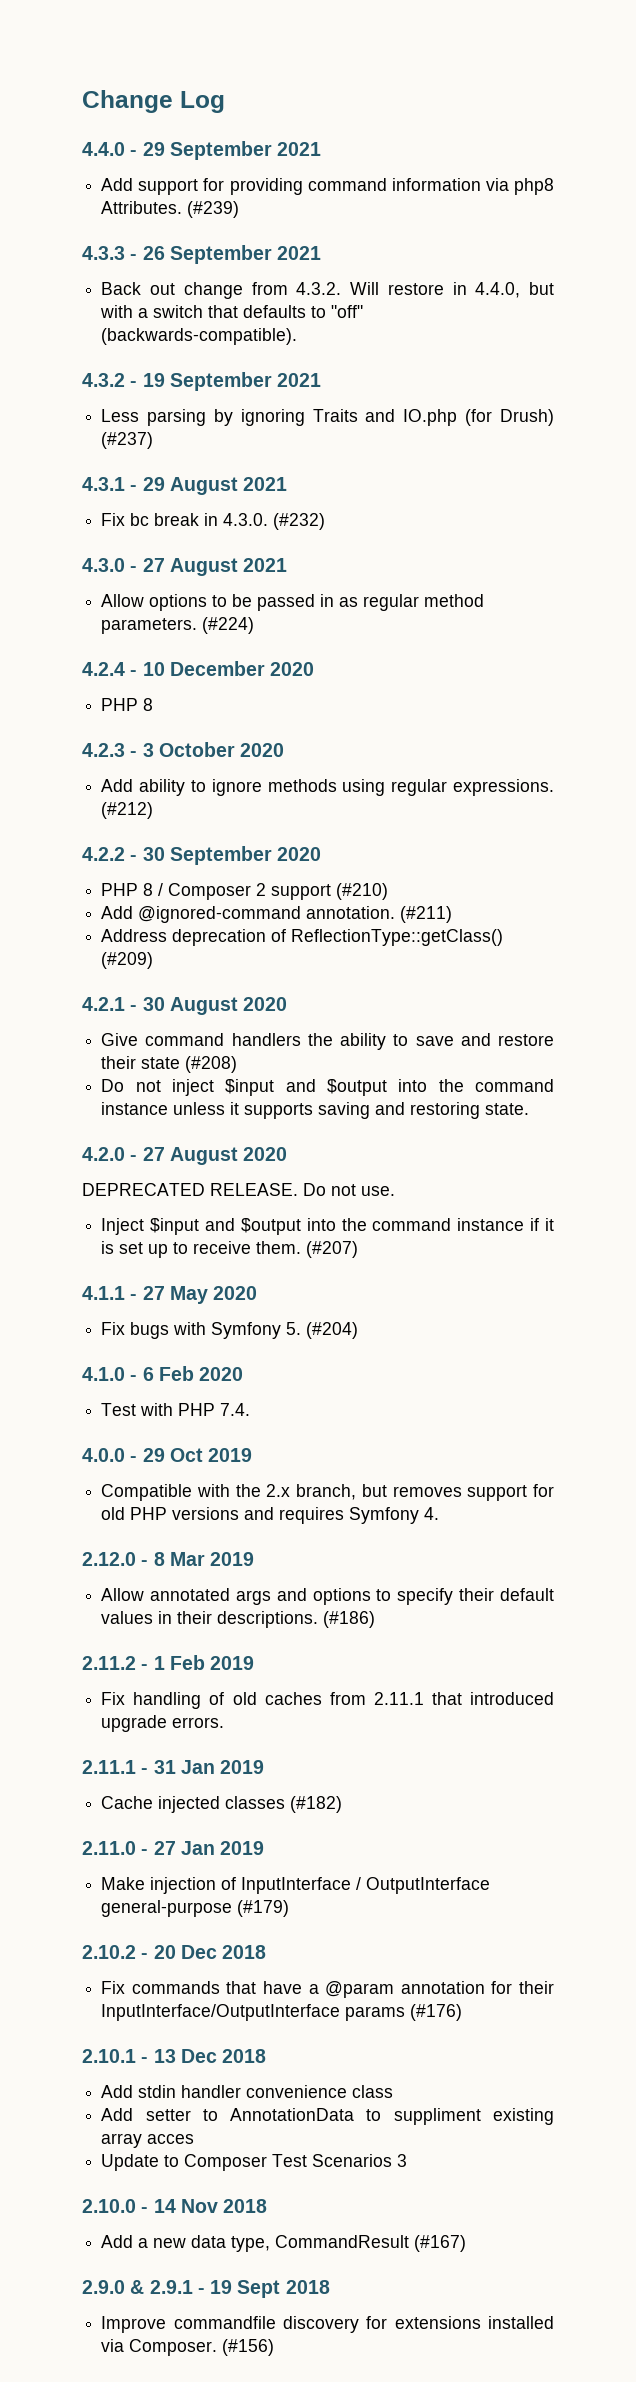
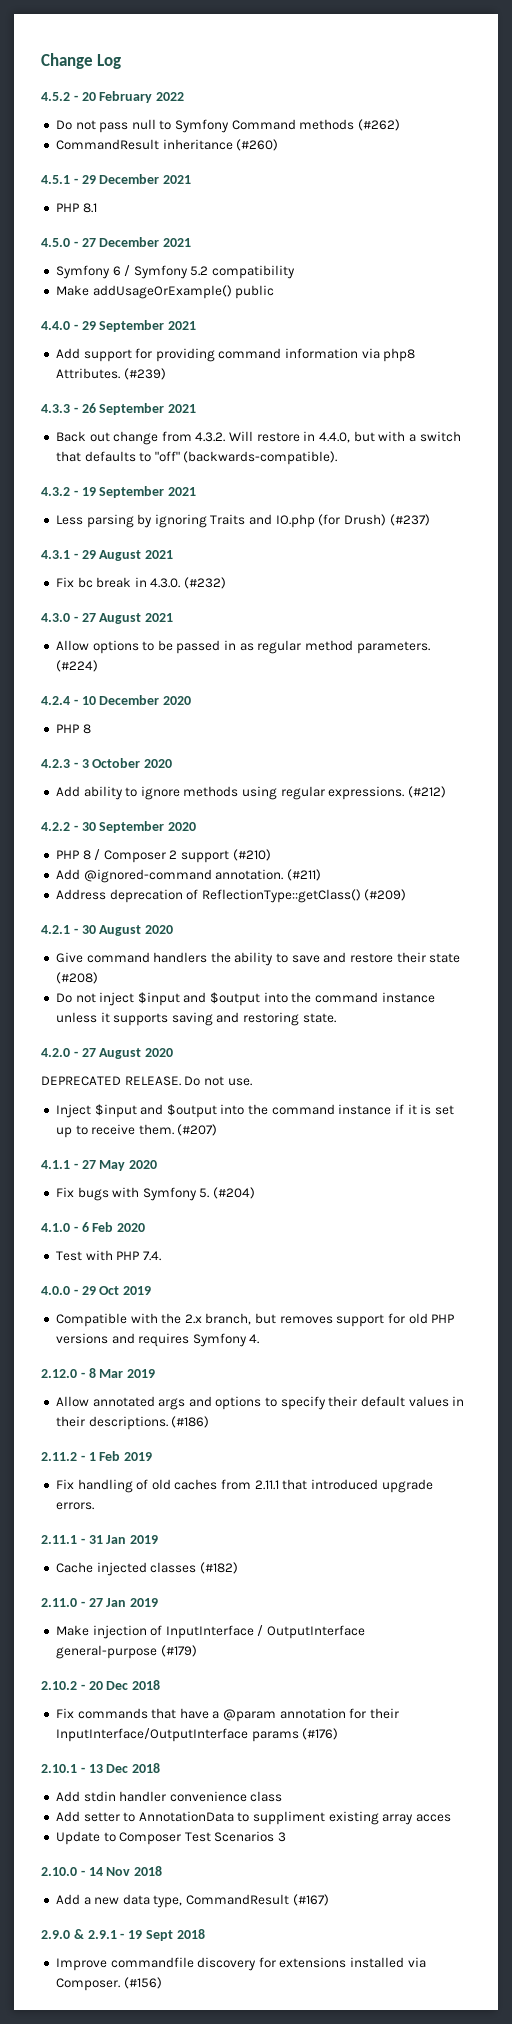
(225, 102) none -> [41,91,185,103] [55,119,401,133] [55,139,279,151] [41,174,192,184] [55,203,97,213] [41,237,192,247] [55,265,296,279] [55,285,275,299] // 4.5.2 - 20 February 2022 // Do not pass null to Symfony Command methods (#262) // CommandResult inheritance (#260) // 4.5.1 - 29 December 2021 // PHP 8.1 // 4.5.0 - 27 December 2021 // Symfony 6 / Symfony 5.2 compatibility // Make addUsageOrExample() public

